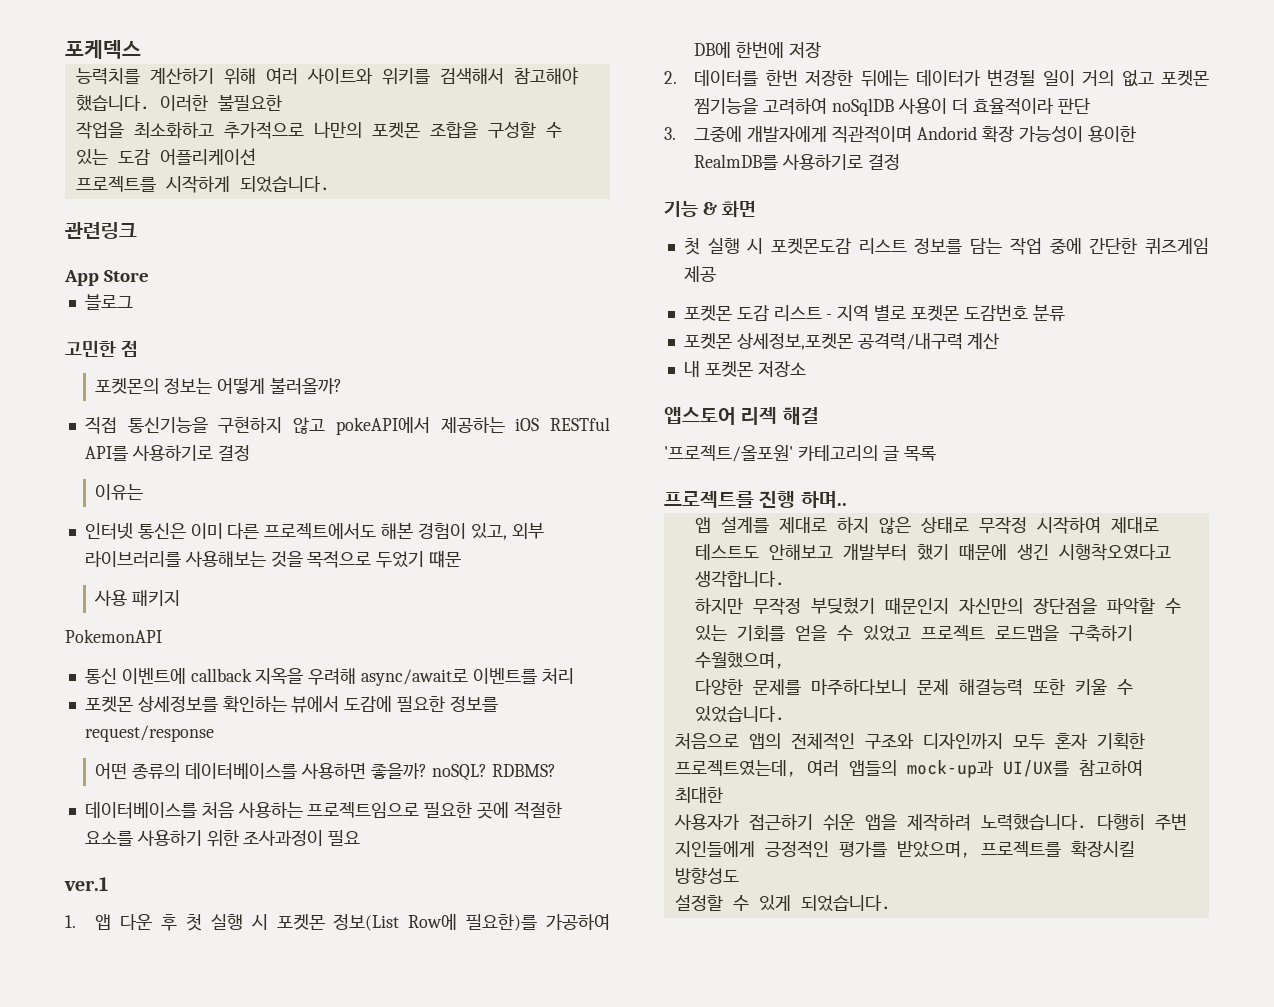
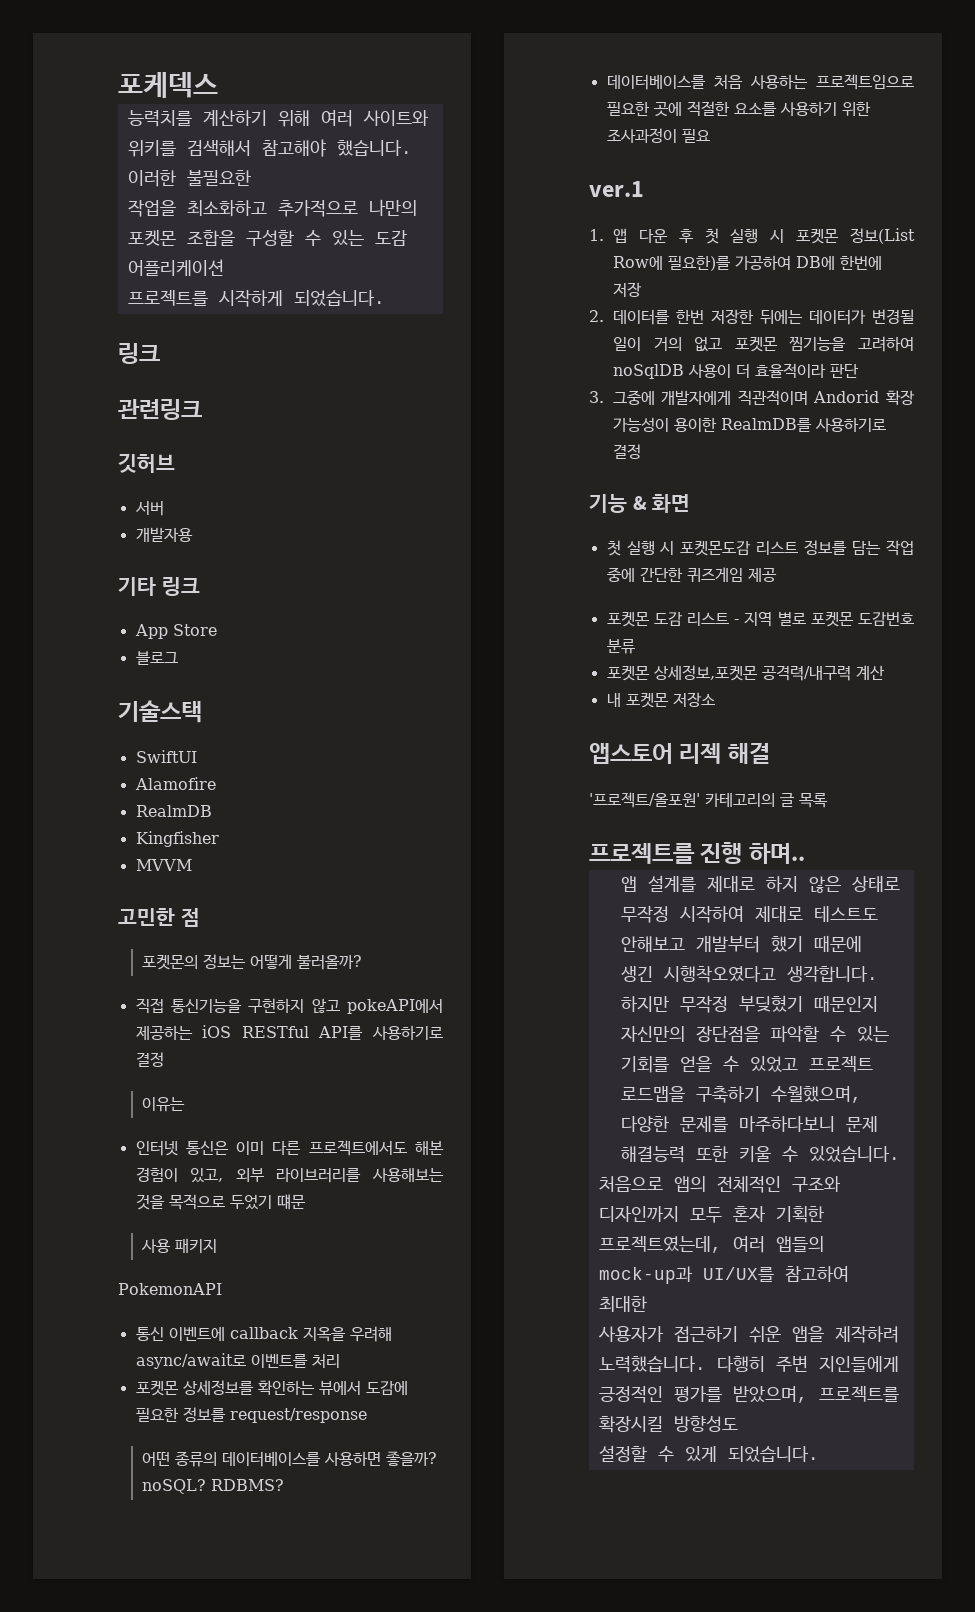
(330, 184) none -> [118,343,160,364] // 링크
[64,270,150,286] [84,294,133,310] App Store // 블로그 -> [118,453,175,473] [134,501,164,516] [135,527,193,542] [118,577,200,596] [134,624,217,639] [135,651,178,665] [118,700,202,723] [135,750,197,763] [134,777,216,790] [135,805,212,817] [135,831,219,847] [135,859,192,871] 깃허브 // 서버 // 개발자용 // 기타 링크 // App Store // 블로그 // 기술스택 // SwiftUI // Alamofire // RealmDB // Kingfisher // MVVM

